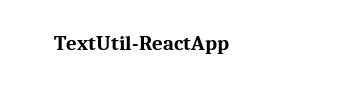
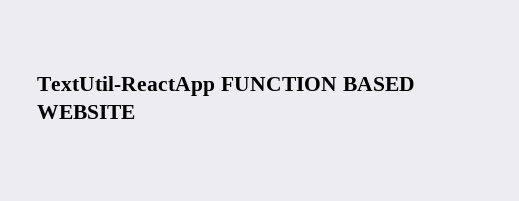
(229, 44) none -> [220,77,415,91] [37,105,135,119] FUNCTION BASED WEBSITE

